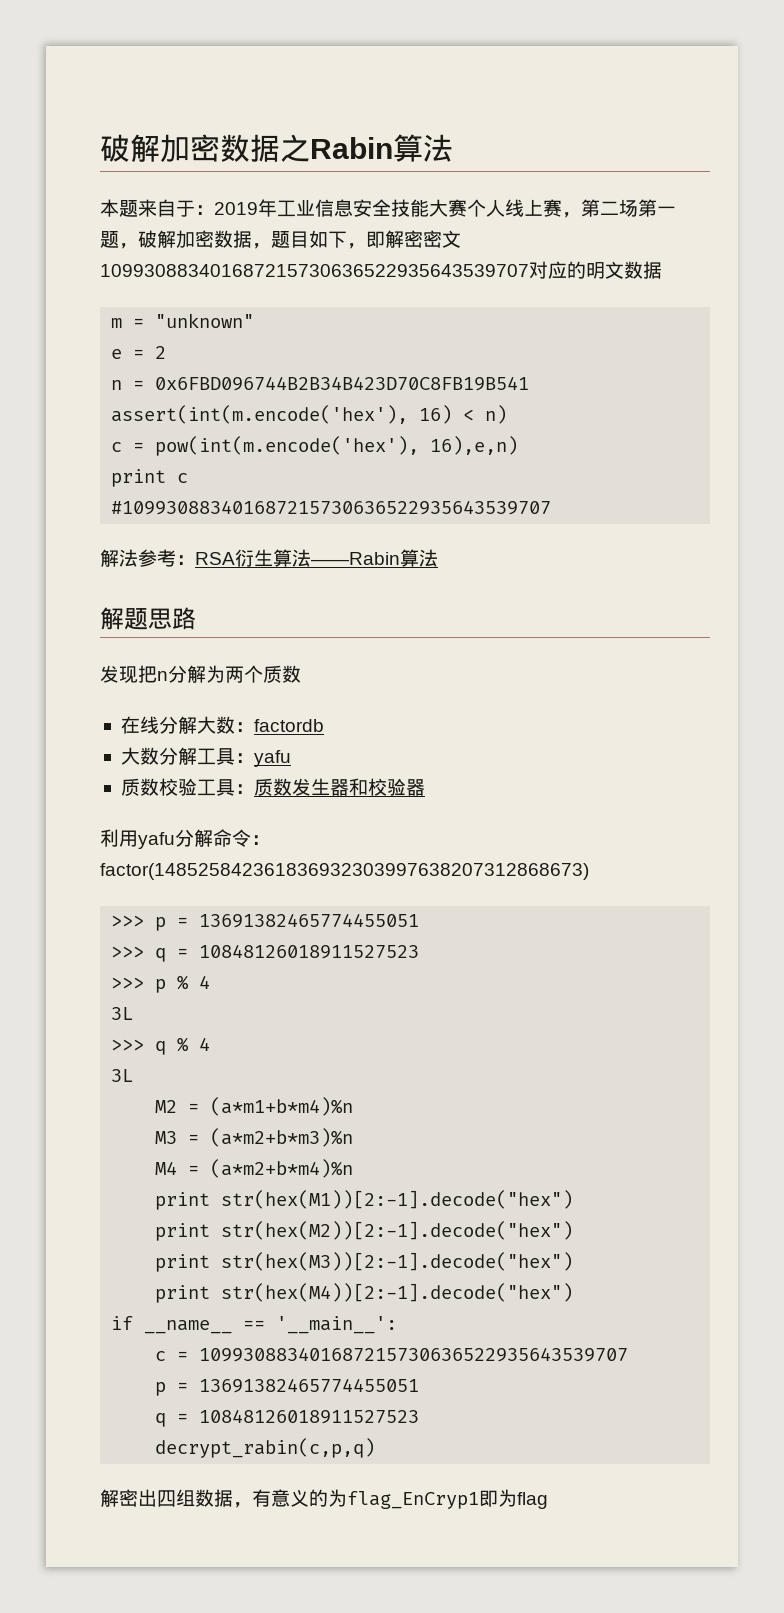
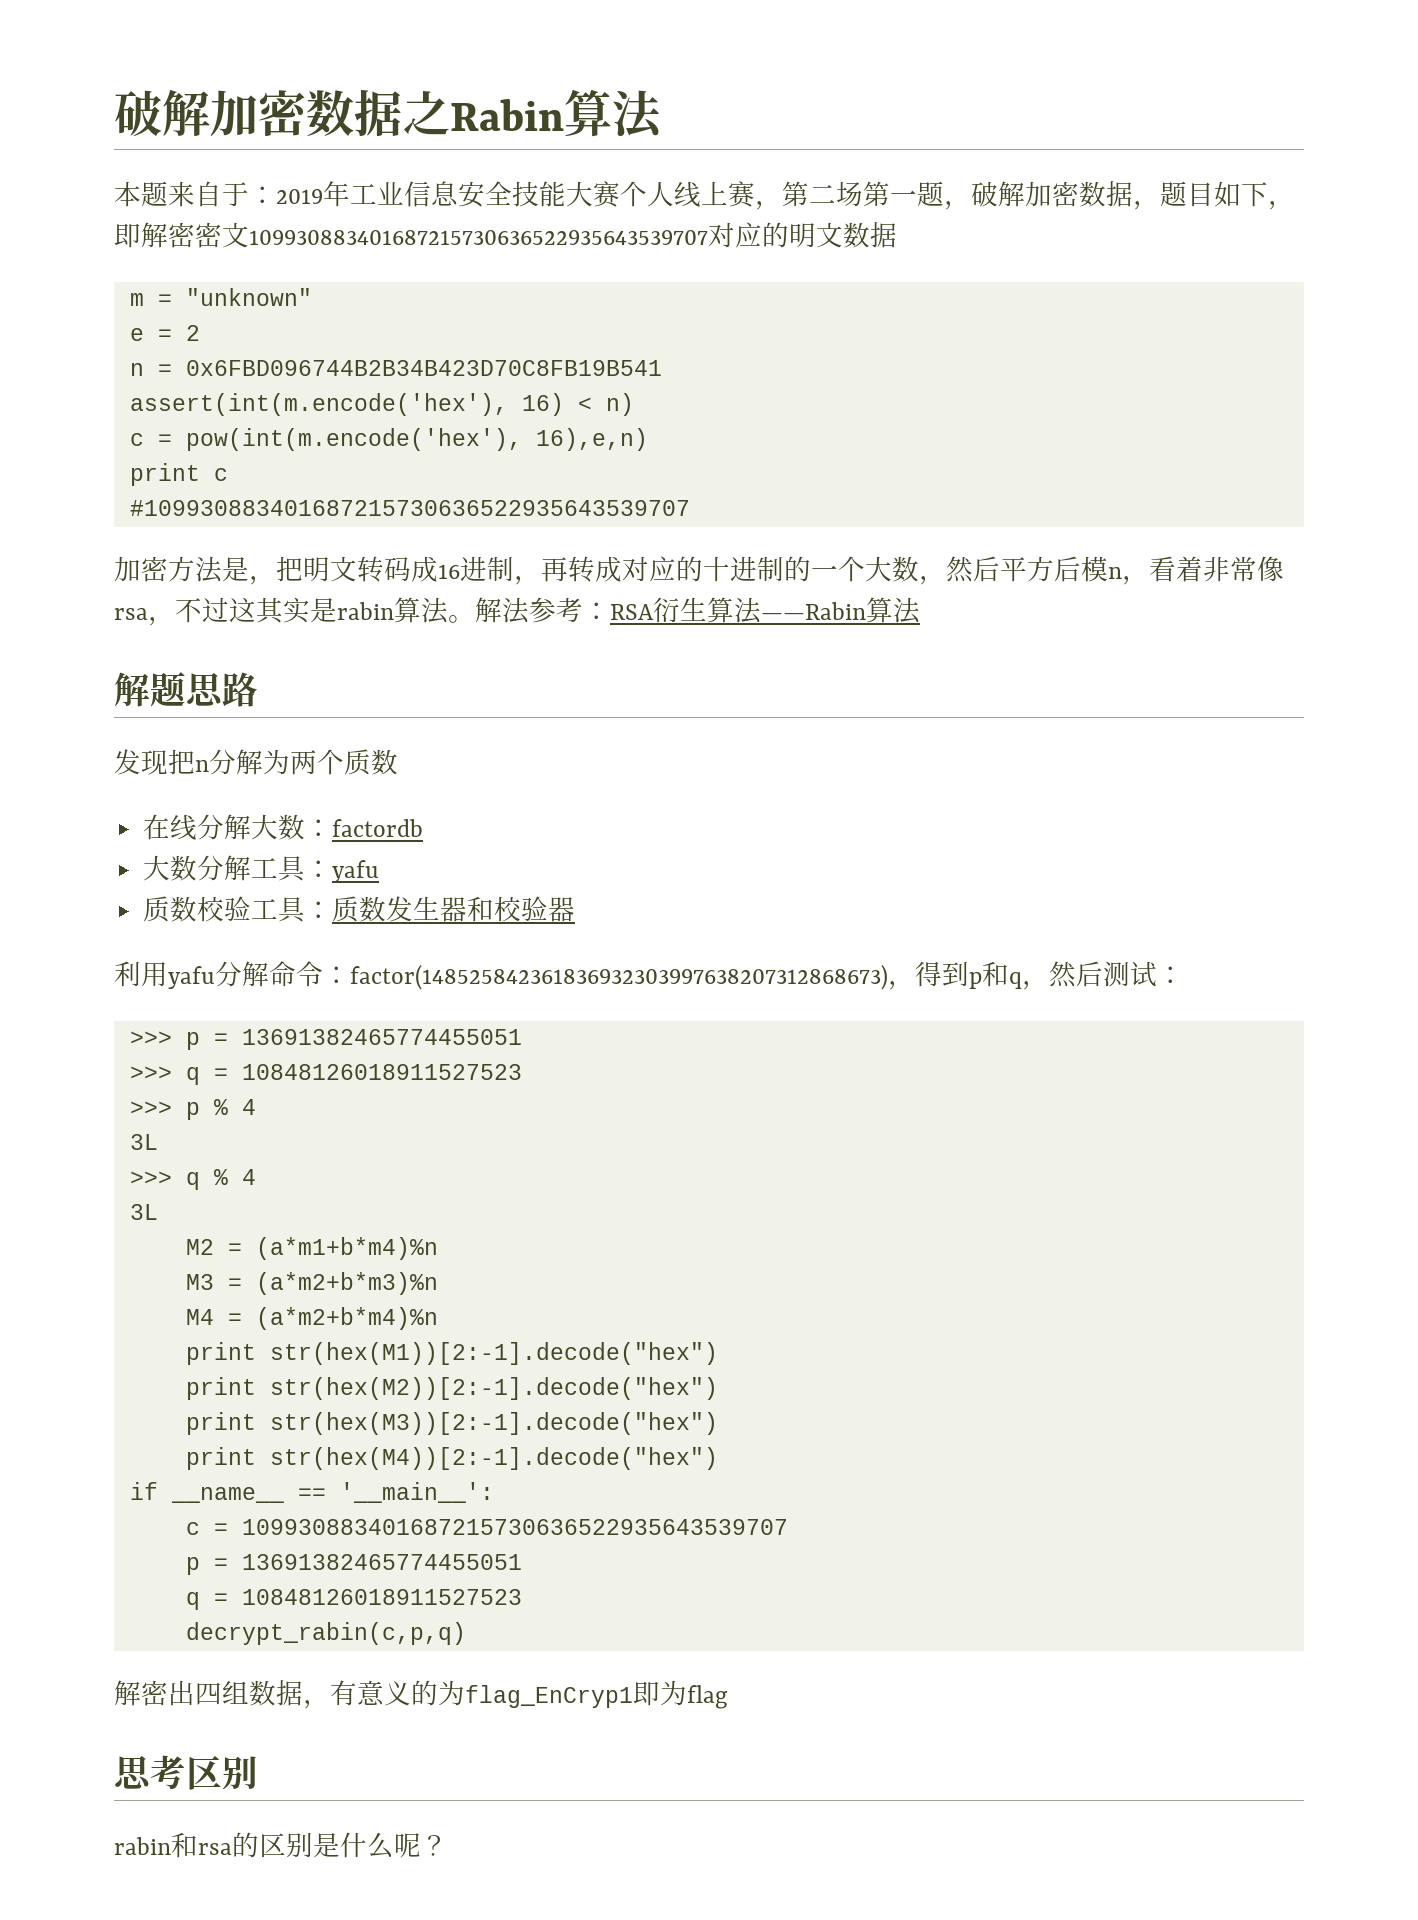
(552, 507) none -> [114,556,1284,585] [114,597,475,626] 加密方法是，把明文转码成16进制，再转成对应的十进制的一个大数，然后平方后模n，看着非常像rsa，不过这其实是rabin算法。
(589, 871) none -> [888,961,1184,990] ，得到p和q，然后测试：
(548, 1500) none -> [114,1755,258,1790] [114,1832,448,1859] // 思考区别 // rabin和rsa的区别是什么呢？

